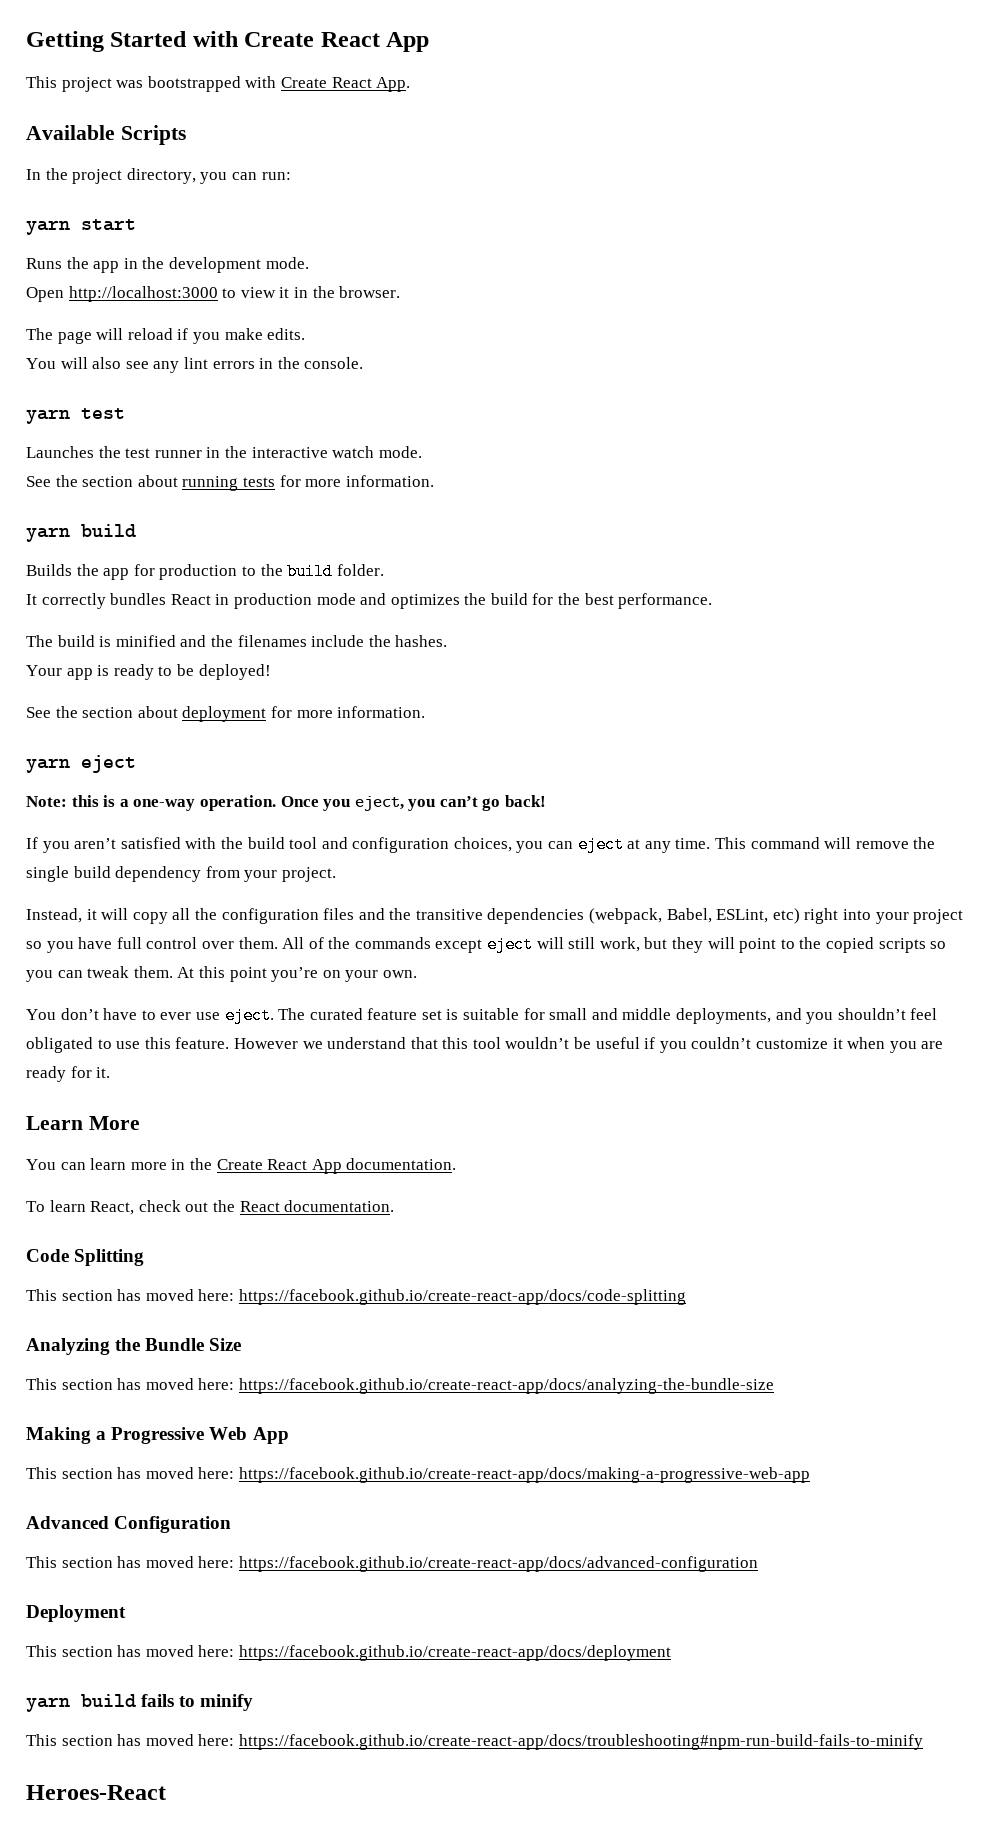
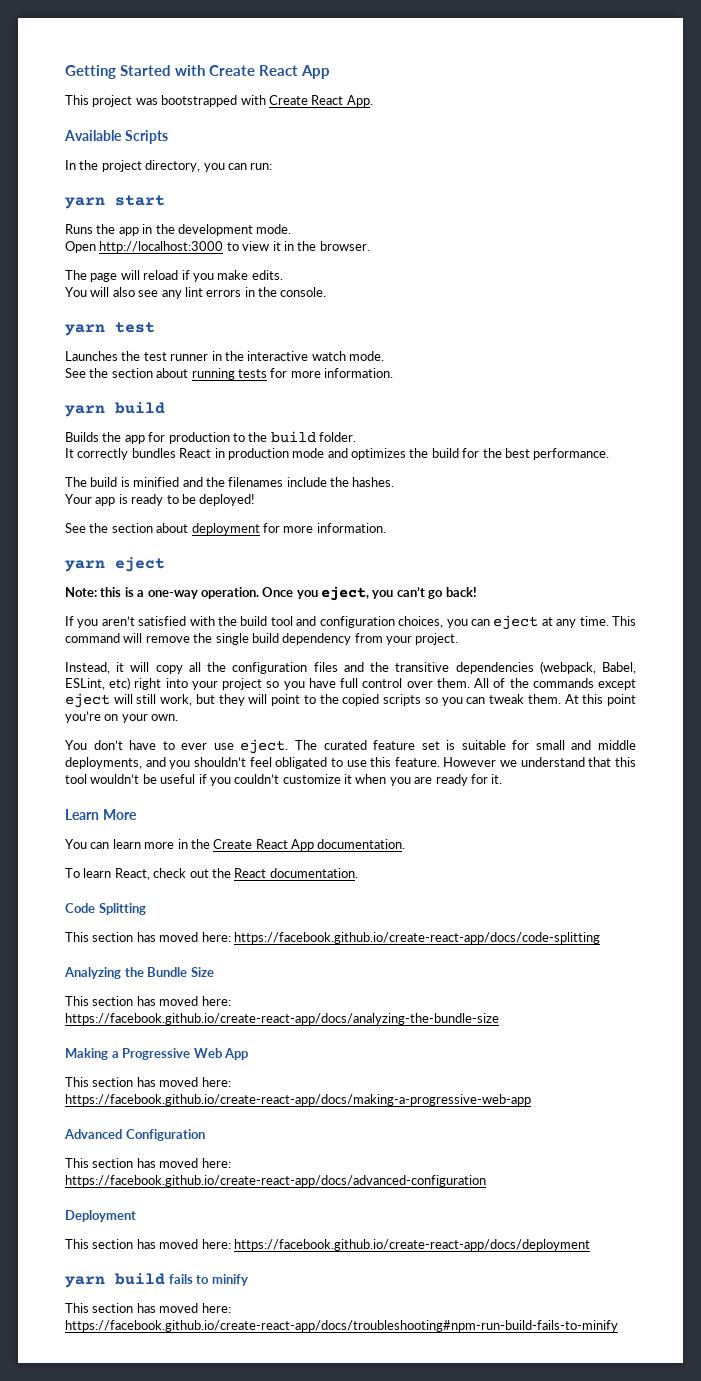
[26,1785,166,1800] // Heroes-React -> (618, 1326) none

